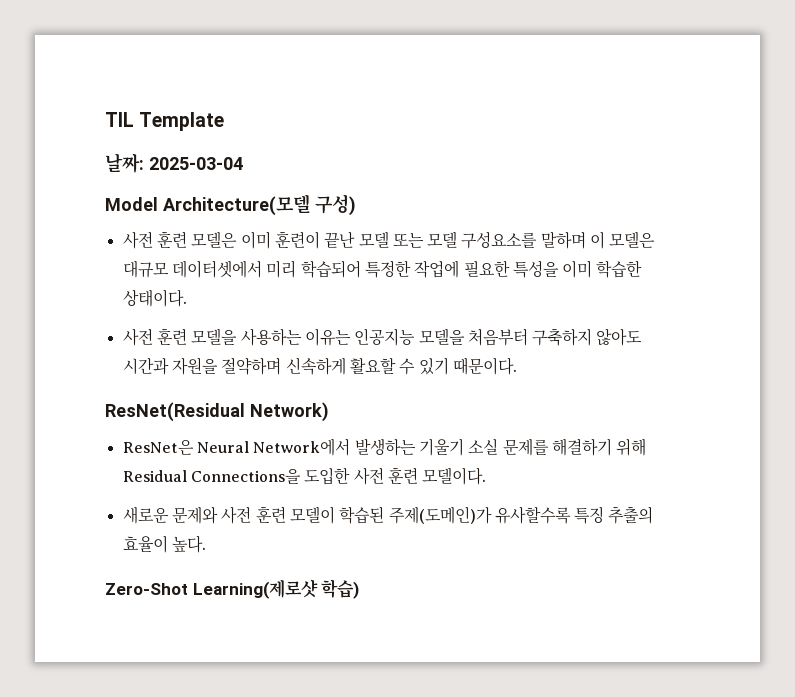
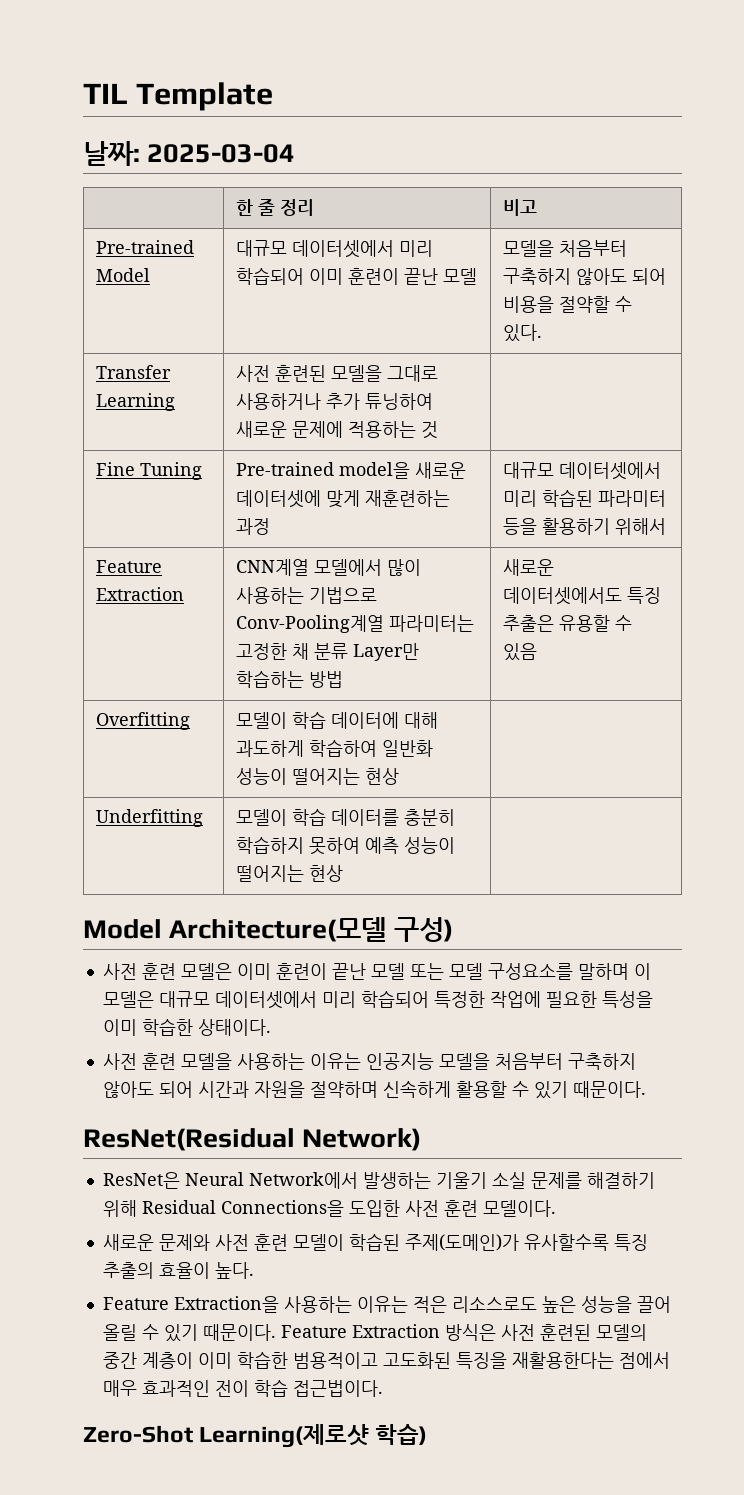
(243, 163) none -> [236,199,315,216] [503,199,538,216] [96,240,195,254] [96,268,151,282] [236,240,434,258] [236,267,478,285] [503,240,628,257] [503,268,667,285] [503,296,633,313] [503,324,543,342] [96,365,172,379] [96,393,176,411] [236,365,439,382] [236,393,434,410] [236,421,439,439] [96,462,203,480] [236,462,467,479] [236,490,451,508] [236,518,271,535] [503,462,662,480] [503,489,667,507] [503,518,667,535] [96,560,163,573] [96,587,185,601] [236,559,422,576] [236,587,378,604] [236,615,475,633] [236,643,420,661] [236,670,344,688] [503,559,555,576] [503,587,662,605] [503,615,633,632] [503,643,538,661] [96,712,191,730] [236,711,439,729] [236,739,434,757] [236,768,400,785] [96,809,204,827] [236,808,456,826] [236,836,456,855] [236,865,344,882] // | 한 줄 정리 | 비고 // Pre-trained Model | 대규모 데이터셋에서 미리 학습되어 이미 훈련이 끝난 모델 | 모델을 처음부터 구축하지 않아도 되어 비용을 절약할 수 있다. // Transfer Learning | 사전 훈련된 모델을 그대로 사용하거나 추가 튜닝하여 새로운 문제에 적용하는 것 | // Fine Tuning | Pre-trained model을 새로운 데이터셋에 맞게 재훈련하는 과정 | 대규모 데이터셋에서 미리 학습된 파라미터 등을 활용하기 위해서 // Feature Extraction | CNN계열 모델에서 많이 사용하는 기법으로 Conv-Pooling계열 파라미터는 고정한 채 분류 Layer만 학습하는 방법 | 새로운 데이터셋에서도 특징 추출은 유용할 수 있음 // Overfitting | 모델이 학습 데이터에 대해 과도하게 학습하여 일반화 성능이 떨어지는 현상 | // Underfitting | 모델이 학습 데이터를 충분히 학습하지 못하여 예측 성능이 떨어지는 현상 |
(643, 337) none -> [158,1081,193,1098] 되어
[349,357,396,374] 활요할 -> [455,1081,507,1098] 활용할
(206, 544) none -> [102,1296,671,1313] [102,1324,647,1342] [102,1351,670,1369] [102,1379,383,1397] // Feature Extraction을 사용하는 이유는 적은 리소스로도 높은 성능을 끌어 올릴 수 있기 때문이다. Feature Extraction 방식은 사전 훈련된 모델의 중간 계층이 이미 학습한 범용적이고 고도화된 특징을 재활용한다는 점에서 매우 효과적인 전이 학습 접근법이다.

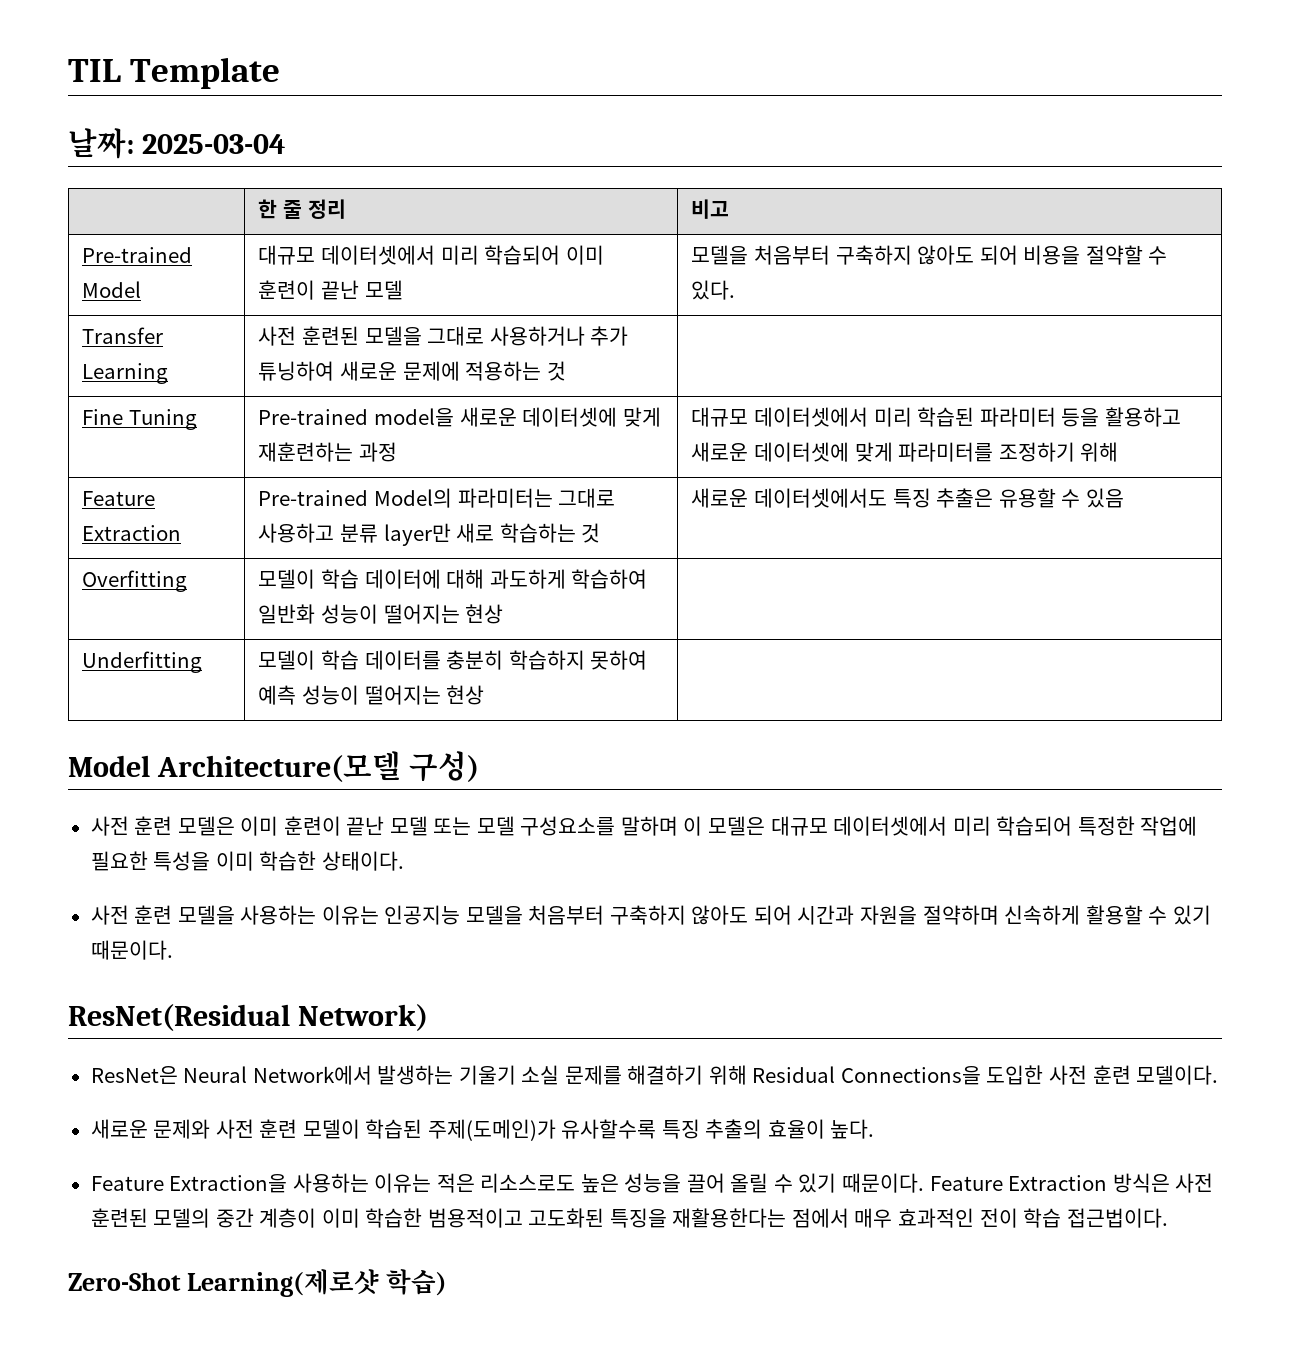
[542,518,667,535] [96,560,163,573] [96,587,185,601] [236,559,422,576] [236,587,378,604] [236,615,475,633] [236,643,420,661] [236,670,344,688] 활용하기 위해서 // Feature Extraction | CNN계열 모델에서 많이 사용하는 기법으로 Conv-Pooling계열 파라미터는 고정한 채 분류 Layer만 학습하는 방법 -> [1104,407,1181,427] [691,442,1119,462] [82,491,156,506] [82,525,182,541] [258,488,616,508] [258,523,601,546] 활용하고 새로운 데이터셋에 맞게 파라미터를 조정하기 위해 // Feature Extraction | Pre-trained Model의 파라미터는 그대로 사용하고 분류 layer만 새로 학습하는 것

